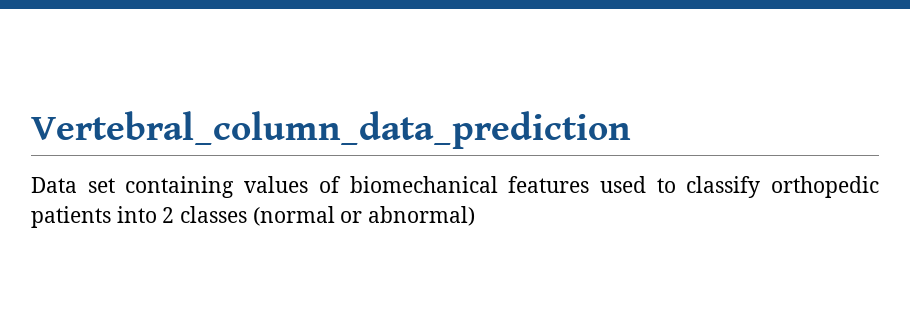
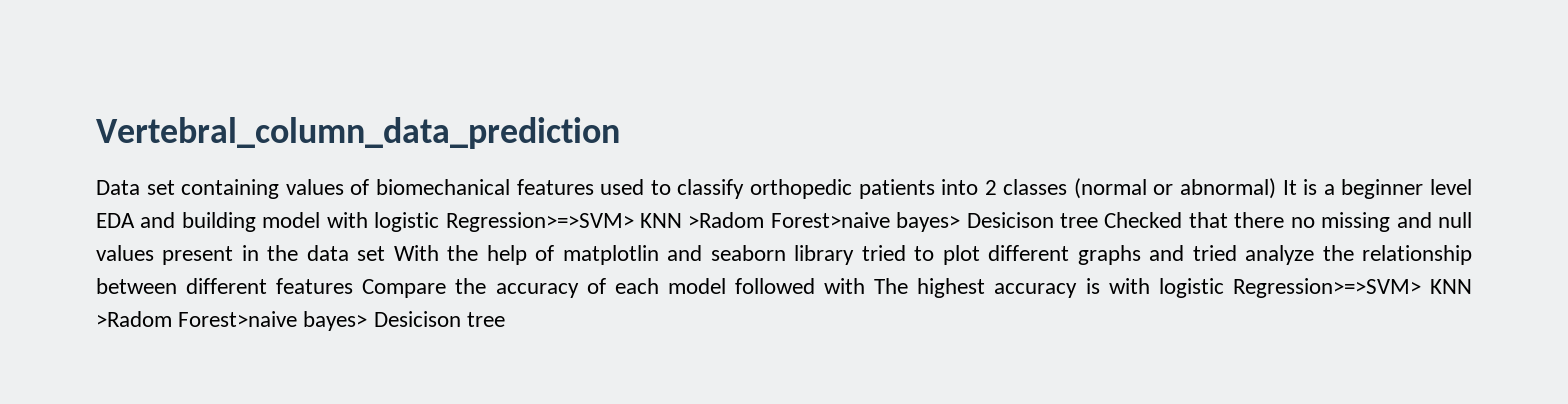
(476, 216) none -> [1282,179,1472,199] [96,212,1473,232] [96,245,1473,265] [96,278,1472,298] [96,311,505,331] It is a beginner level EDA and building model with logistic Regression>=>SVM> KNN >Radom Forest>naive bayes> Desicison tree Checked that there no missing and null values present in the data set With the help of matplotlin and seaborn library tried to plot different graphs and tried analyze the relationship between different features Compare the accuracy of each model followed with The highest accuracy is with logistic Regression>=>SVM> KNN >Radom Forest>naive bayes> Desicison tree

